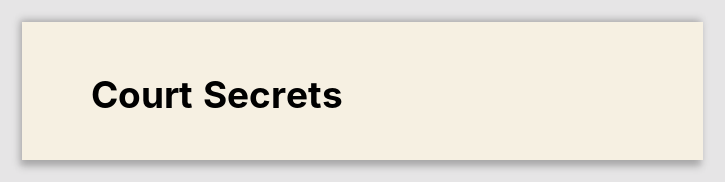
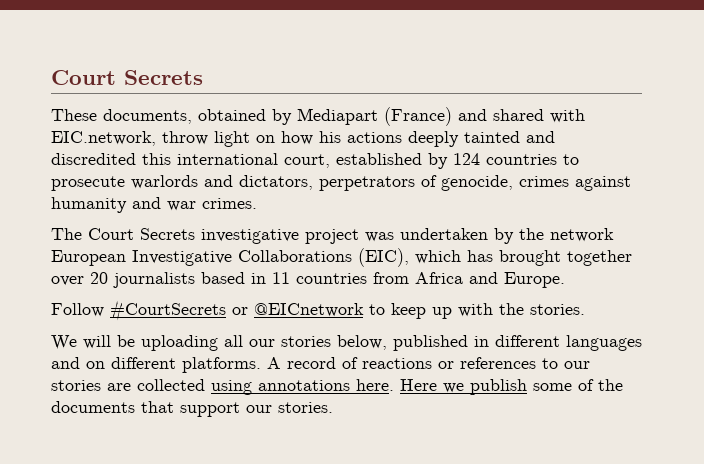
[91,81,343,108] Court Secrets -> [51,70,203,85] [51,107,585,126] [51,131,555,147] [51,153,579,169] [51,175,631,191] [51,197,257,213] [51,228,614,244] [51,248,632,267] [51,272,565,288] [51,300,585,321] [51,335,642,351] [51,357,590,373] [51,379,623,395] [51,401,333,417] Court Secrets // These documents, obtained by Mediapart (France) and shared with EIC.network, throw light on how his actions deeply tainted and discredited this international court, established by 124 countries to prosecute warlords and dictators, perpetrators of genocide, crimes against humanity and war crimes. // The Court Secrets investigative project was undertaken by the network European Investigative Collaborations (EIC), which has brought together over 20 journalists based in 11 countries from Africa and Europe. // Follow #CourtSecrets or @EICnetwork to keep up with the stories. // We will be uploading all our stories below, published in different languages and on different platforms. A record of reactions or references to our stories are collected using annotations here. Here we publish some of the documents that support our stories.

